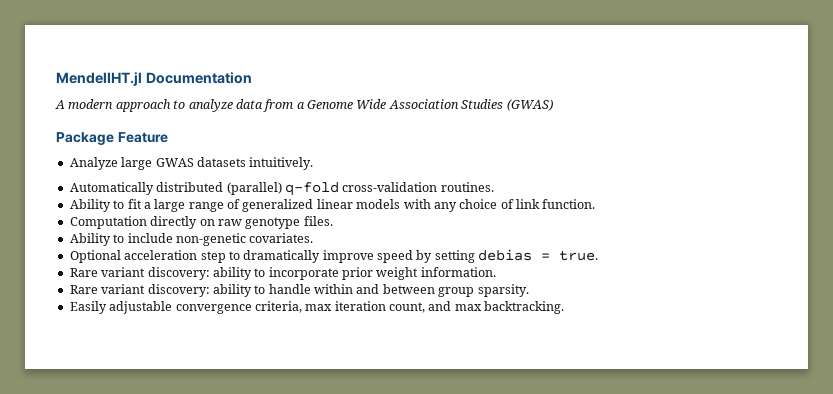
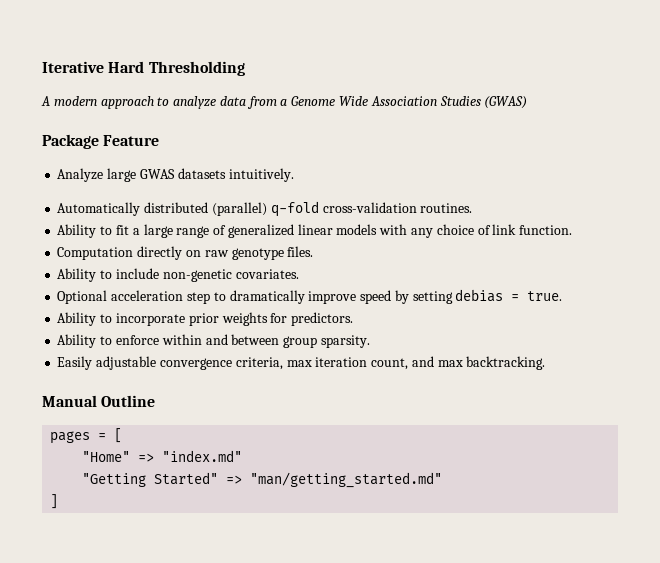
[56,72,252,86] MendelIHT.jl Documentation -> [42,61,245,76] Iterative Hard Thresholding
[69,267,496,280] [69,284,311,297] Rare variant discovery: ability to incorporate prior weight information. // Rare variant discovery: ability to handle -> [57,312,354,326] [57,334,159,348] Ability to incorporate prior weights for predictors. // Ability to enforce
(565, 307) none -> [42,395,156,407] [50,428,123,444] [82,450,243,462] [82,472,443,488] [50,494,59,509] // Manual Outline // pages = [ // "Home" => "index.md" // "Getting Started" => "man/getting_started.md" // ]

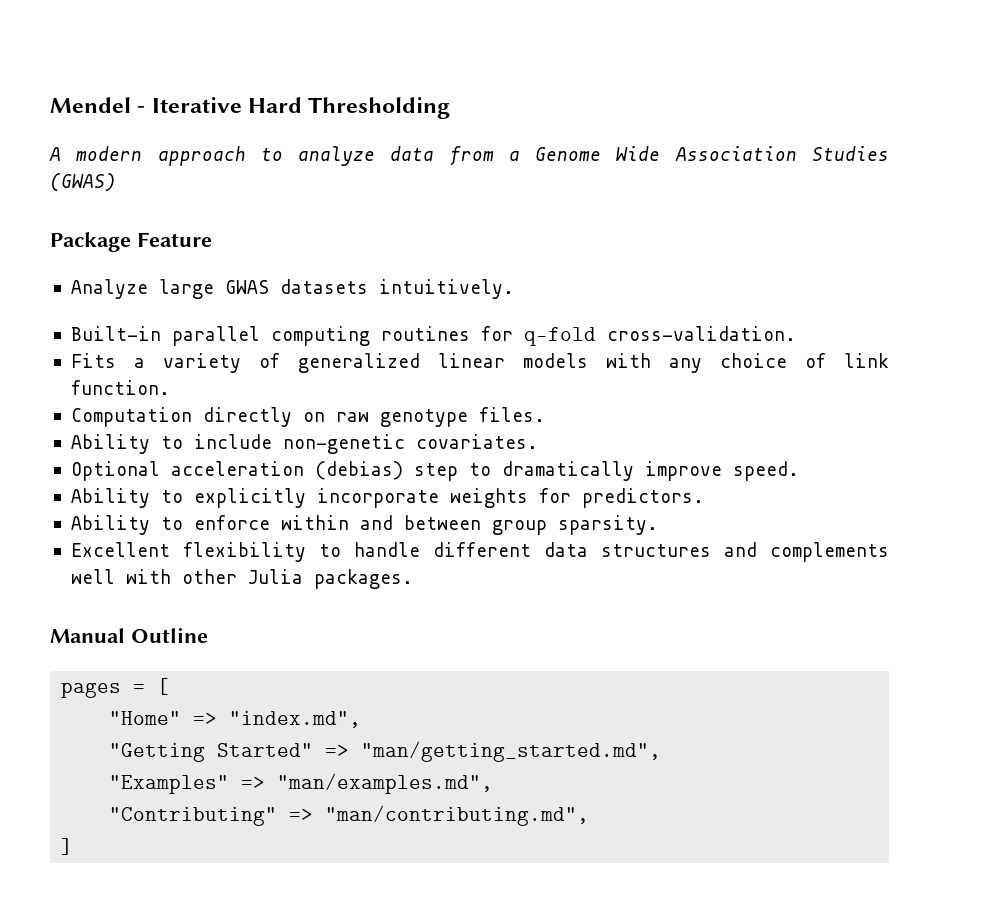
(42, 67) none -> [50,97,146,113] Mendel -
[57,201,473,217] [57,224,210,238] Automatically distributed (parallel) q-fold cross-validation routines. // Ability to fit a large range -> [70,326,796,346] [70,353,241,373] Built-in parallel computing routines for q-fold cross-validation. // Fits a variety
(184, 295) none -> [314,461,403,480] (debias)
[360,289,563,304] [57,312,219,326] speed by setting debias = true. // Ability to incorporate prior -> [732,461,799,481] [70,488,439,508] speed. // Ability to explicitly incorporate
[57,356,546,370] Easily adjustable convergence criteria, max iteration count, and max backtracking. -> [70,542,890,562] [70,569,413,589] Excellent flexibility to handle different data structures and complements well with other Julia packages.
[162,450,243,462] "index.md" -> [229,711,362,728] "index.md",
[250,472,443,488] "man/getting_started.md" -> [361,741,662,762] [109,773,494,794] [109,805,590,826] "man/getting_started.md", // "Examples" => "man/examples.md", // "Contributing" => "man/contributing.md",

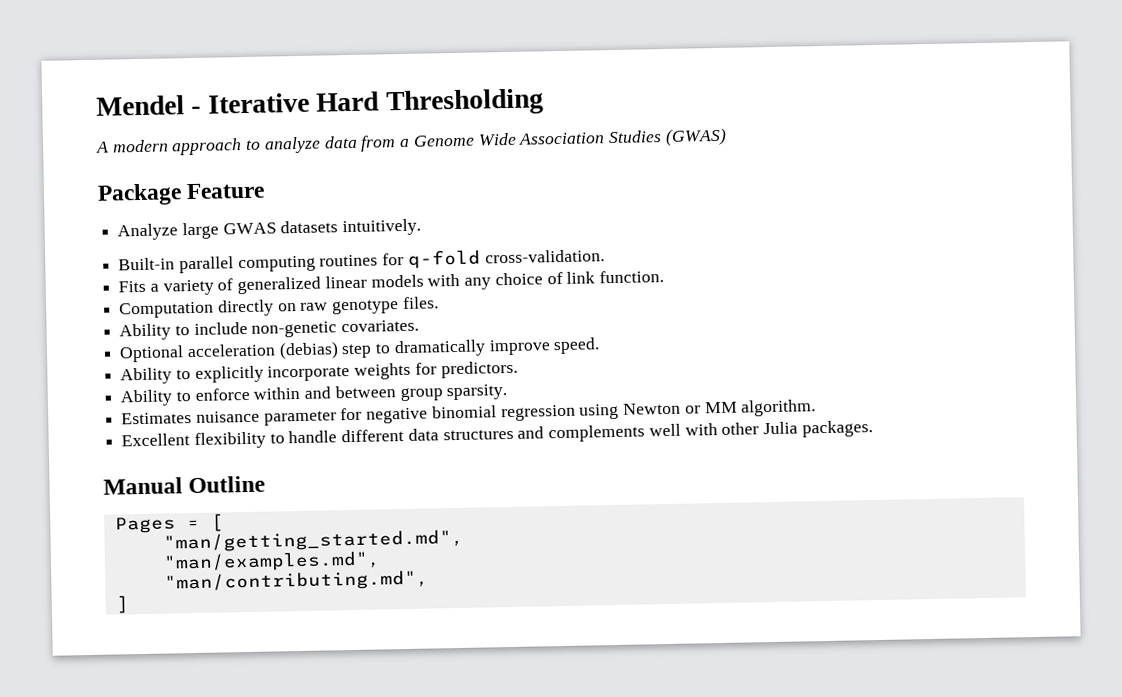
(658, 525) none -> [121,399,817,426] // Estimates nuisance parameter for negative binomial regression using Newton or MM algorithm.
[61,682,122,698] pages -> [114,516,176,534] Pages
[109,711,362,728] [109,743,350,762] "Home" => "index.md", // "Getting Started" => -> (224, 522) none
[109,775,266,794] "Examples" => -> (464, 540) none
[109,807,314,826] "Contributing" => -> (381, 561) none

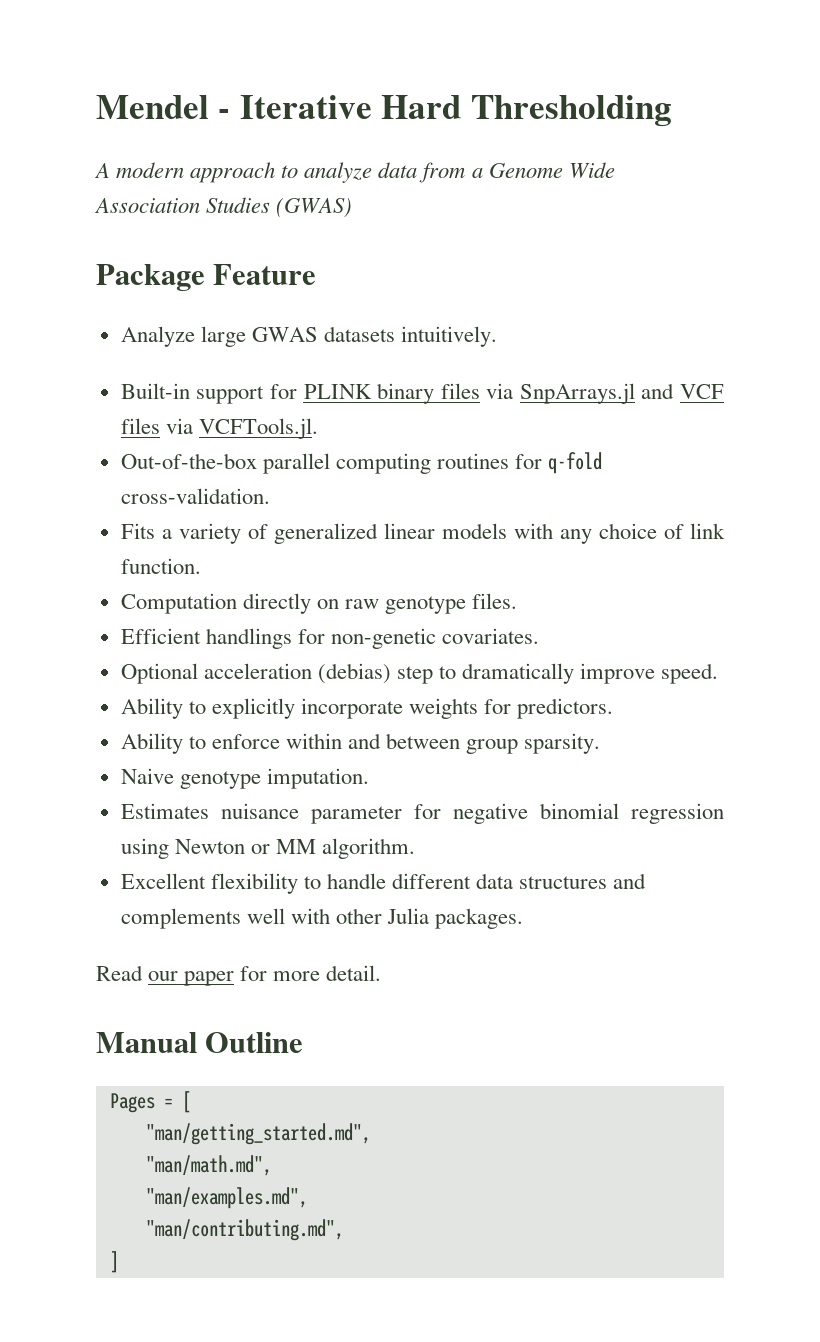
(176, 264) none -> [196,383,724,404] [120,418,318,439] [120,453,257,469] support for PLINK binary files via SnpArrays.jl and VCF files via VCFTools.jl. // Out-of-the-box
[119,321,248,341] Ability to include -> [120,628,325,649] Efficient handlings for
(508, 392) none -> [120,768,369,789] // Naive genotype imputation.
(873, 429) none -> [96,965,382,986] // Read our paper for more detail.
(464, 540) none -> [145,1155,272,1176] // "man/math.md",

